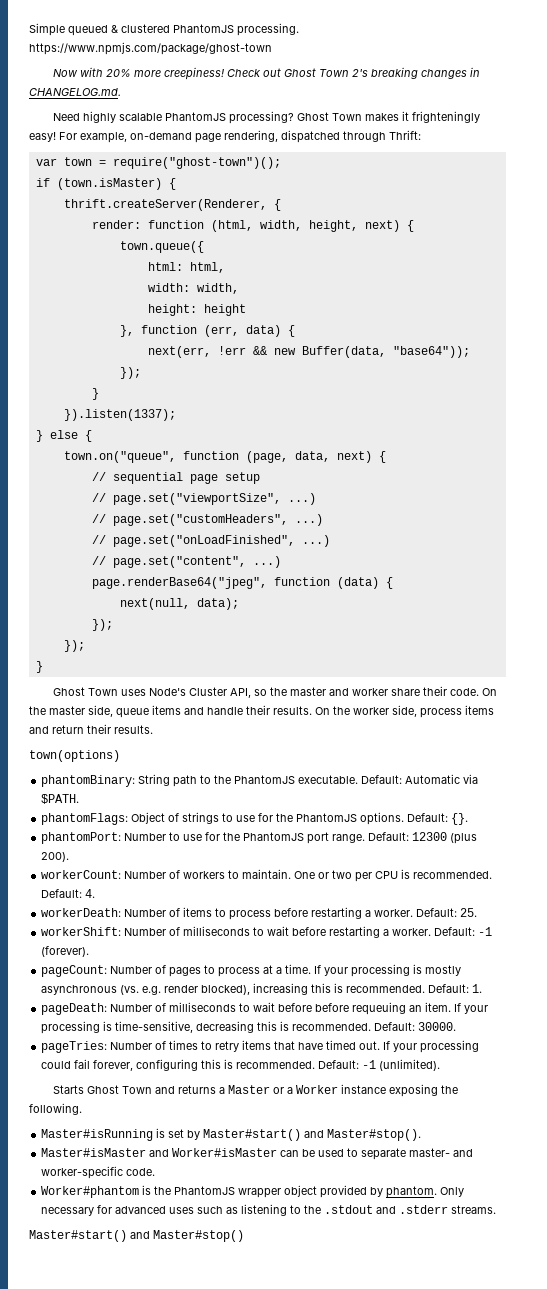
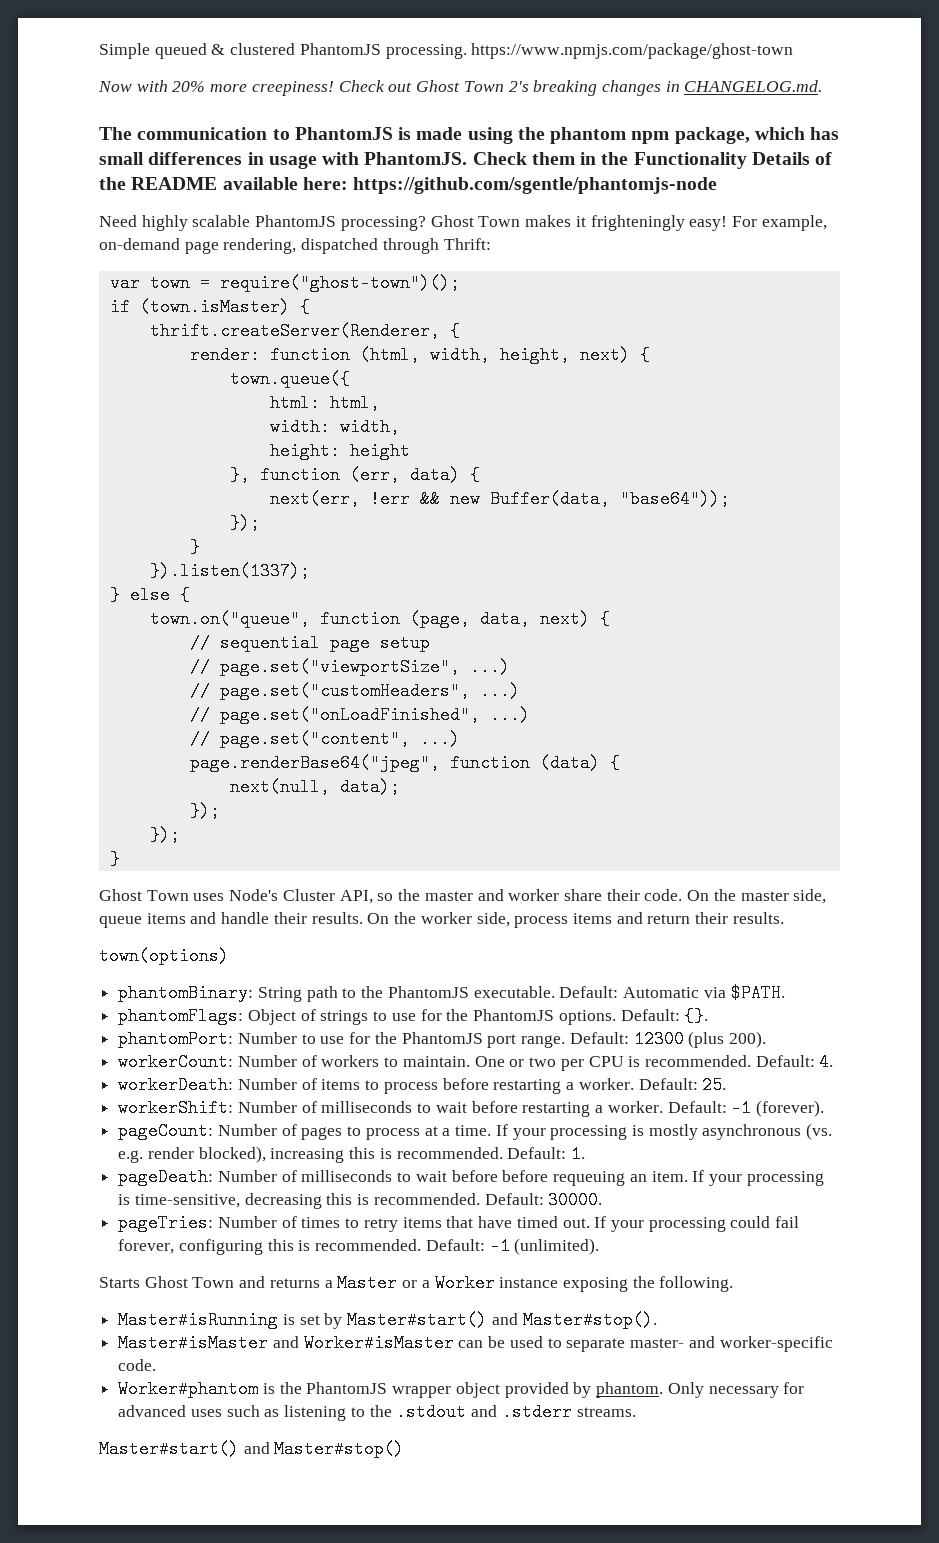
(121, 92) none -> [99,127,840,144] [99,152,833,169] [99,177,718,194] // The communication to PhantomJS is made using the phantom npm package, which has small differences in usage with PhantomJS. Check them in the Functionality Details of the README available here: https://github.com/sgentle/phantomjs-node

